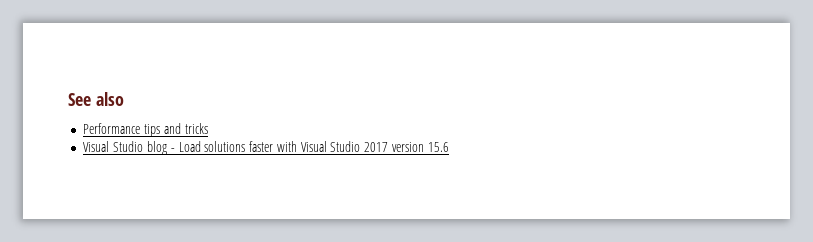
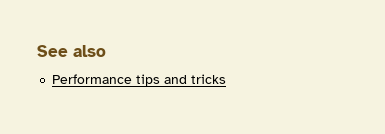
[83,141,449,155] // Visual Studio blog - Load solutions faster with Visual Studio 2017 version 15.6 -> (227, 79) none

